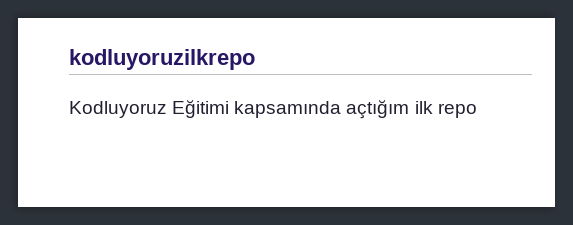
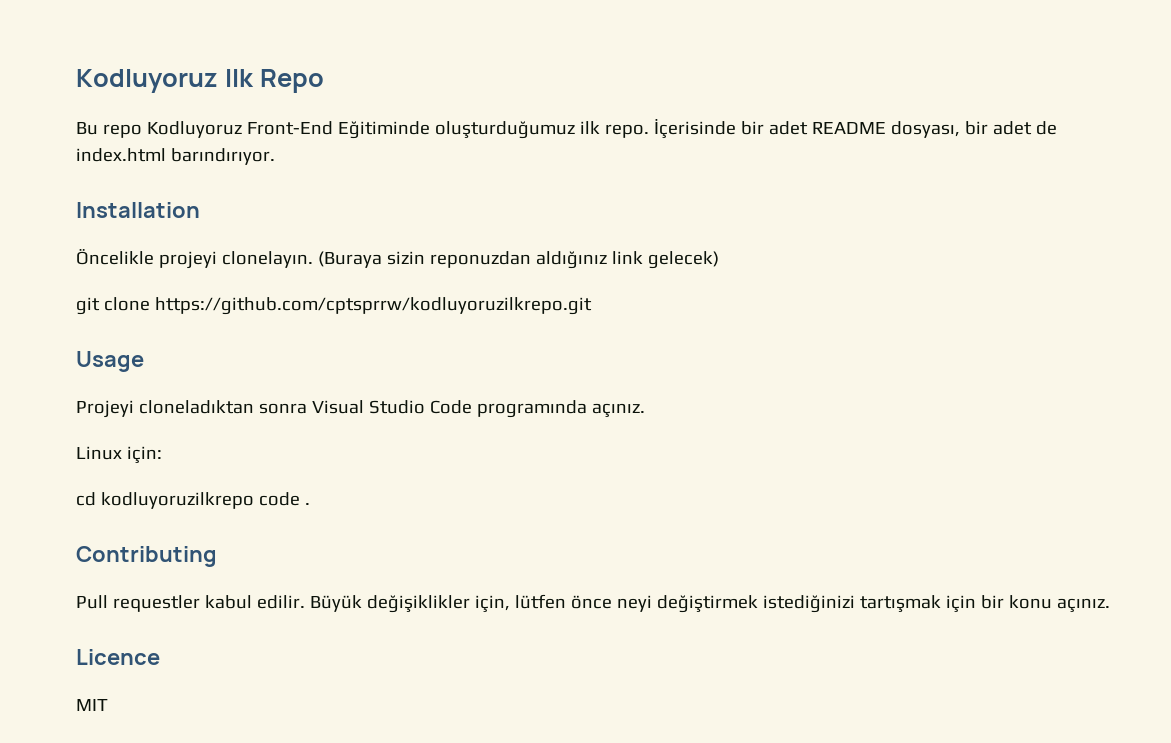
[69,49,255,70] [69,100,477,119] kodluyoruzilkrepo // Kodluyoruz Eğitimi kapsamında açtığım ilk repo -> [76,69,324,93] [76,119,1057,139] [76,148,275,165] [76,202,200,218] [76,249,719,269] [76,297,592,315] [76,351,144,372] [76,400,645,418] [76,446,162,464] [76,492,310,509] [76,546,217,567] [76,594,1110,613] [76,649,160,665] [76,699,108,711] Kodluyoruz Ilk Repo // Bu repo Kodluyoruz Front-End Eğitiminde oluşturduğumuz ilk repo. İçerisinde bir adet README dosyası, bir adet de index.html barındırıyor. // Installation // Öncelikle projeyi clonelayın. (Buraya sizin reponuzdan aldığınız link gelecek) // git clone https://github.com/cptsprrw/kodluyoruzilkrepo.git // Usage // Projeyi cloneladıktan sonra Visual Studio Code programında açınız. // Linux için: // cd kodluyoruzilkrepo code . // Contributing // Pull requestler kabul edilir. Büyük değişiklikler için, lütfen önce neyi değiştirmek istediğinizi tartışmak için bir konu açınız. // Licence // MIT

